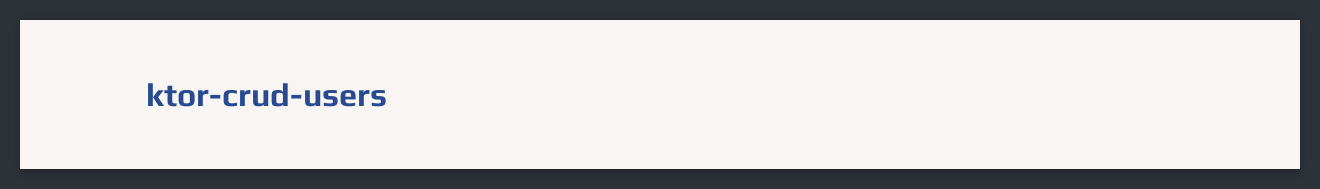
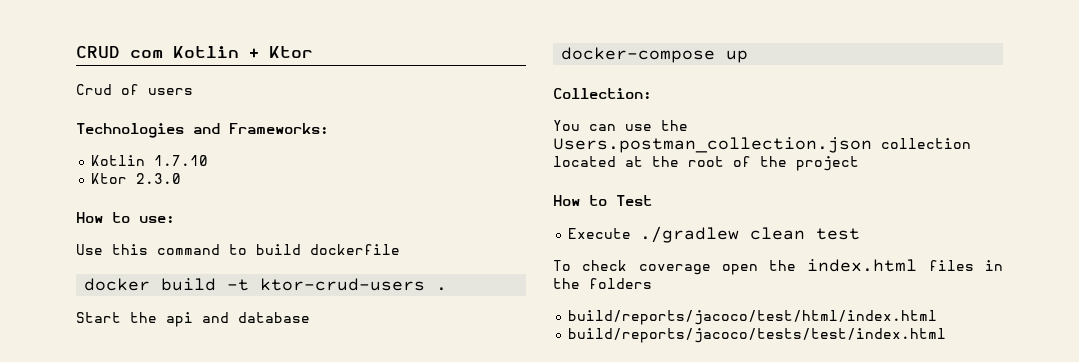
[146,83,387,107] ktor-crud-users -> [76,46,313,58] [76,84,193,95] [76,123,329,138] [91,155,209,166] [91,173,182,184] [76,212,175,223] [76,244,400,255] [84,278,448,291] [76,312,310,327] [561,47,749,63] [553,88,652,99] [553,120,688,131] [553,137,971,153] [553,156,859,171] [553,195,652,206] [568,226,861,243] [553,259,1003,275] [553,278,652,289] [568,310,938,325] [568,328,947,343] CRUD com Kotlin + Ktor // Crud of users // Technologies and Frameworks: // Kotlin 1.7.10 // Ktor 2.3.0 // How to use: // Use this command to build dockerfile // docker build -t ktor-crud-users . // Start the api and database // docker-compose up // Collection: // You can use the Users.postman_collection.json collection located at the root of the project // How to Test // Execute ./gradlew clean test // To check coverage open the index.html files in the folders // build/reports/jacoco/test/html/index.html // build/reports/jacoco/tests/test/index.html

